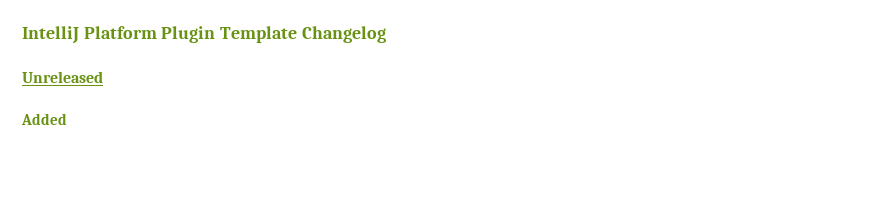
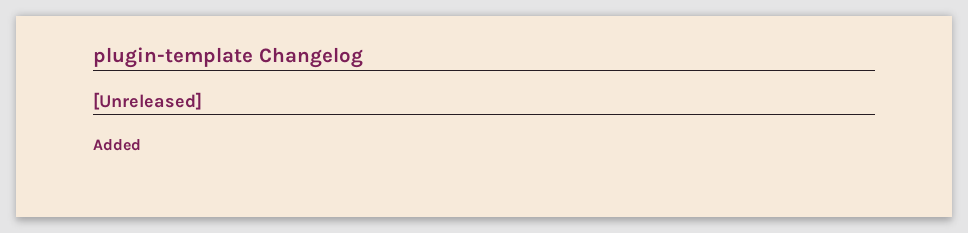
[22,26,298,44] IntelliJ Platform Plugin Template -> [93,47,253,68] plugin-template
[22,71,103,83] Unreleased -> [93,92,202,110] [Unreleased]

